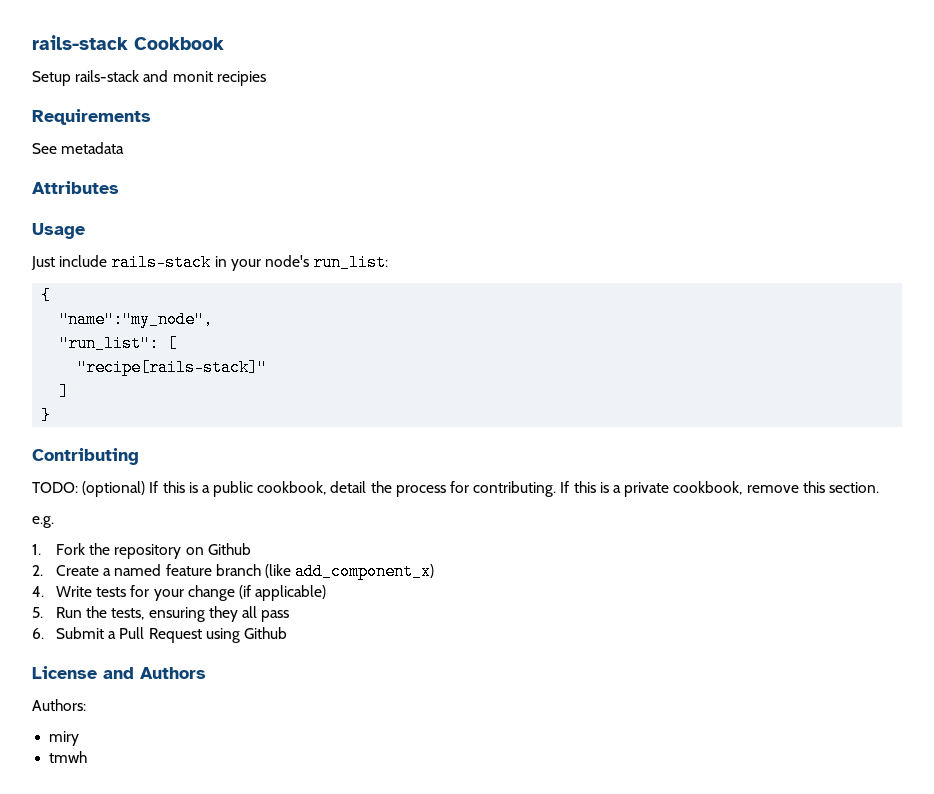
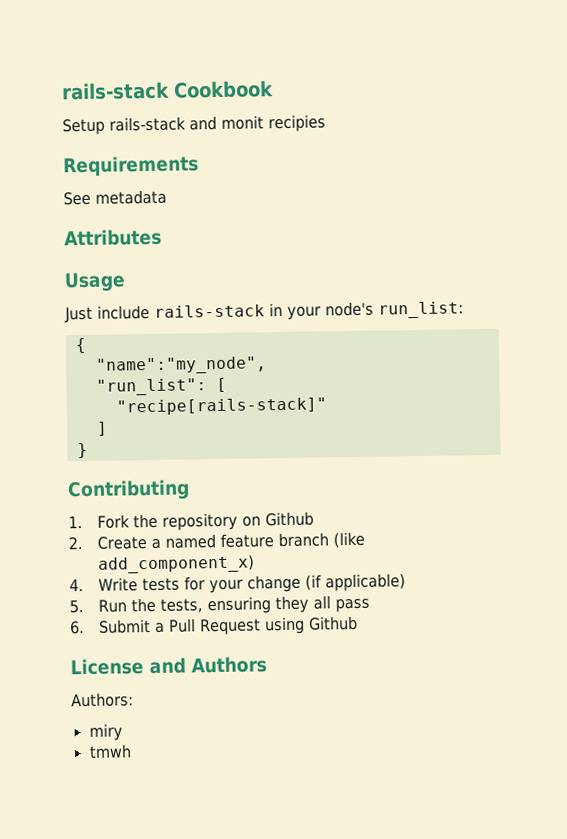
[32,481,879,497] [32,516,54,528] // TODO: (optional) If this is a public cookbook, detail the process for contributing. If this is a private cookbook, remove this section. // e.g. -> (190, 490) none

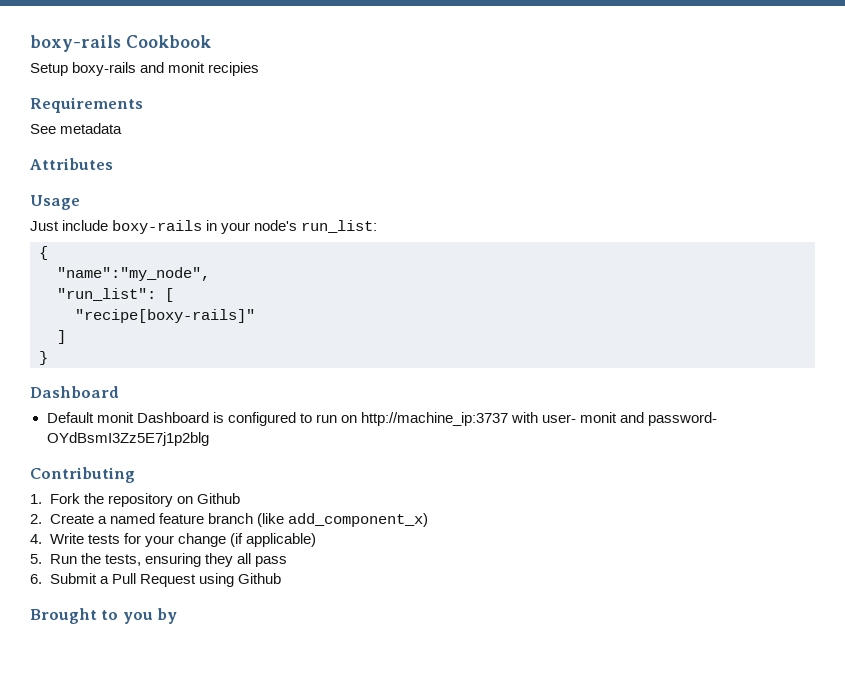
[61,81,170,101] rails-stack -> [30,35,121,52] boxy-rails
[109,116,186,132] rails-stack -> [72,62,137,76] boxy-rails
[154,304,265,318] rails-stack -> [112,220,203,234] boxy-rails
[115,397,327,416] "recipe[rails-stack]" -> [75,309,255,323] "recipe[boxy-rails]"
(88, 450) none -> [30,386,119,398] [46,412,718,426] [46,432,209,446] // Dashboard // Default monit Dashboard is configured to run on http://machine_ip:3737 with user- monit and password- OYdBsmI3Zz5E7j1p2blg
[70,656,267,676] [71,692,134,708] [88,723,123,741] [88,744,132,758] License and Authors // Authors: // miry // tmwh -> [30,608,178,624] Brought to you by

